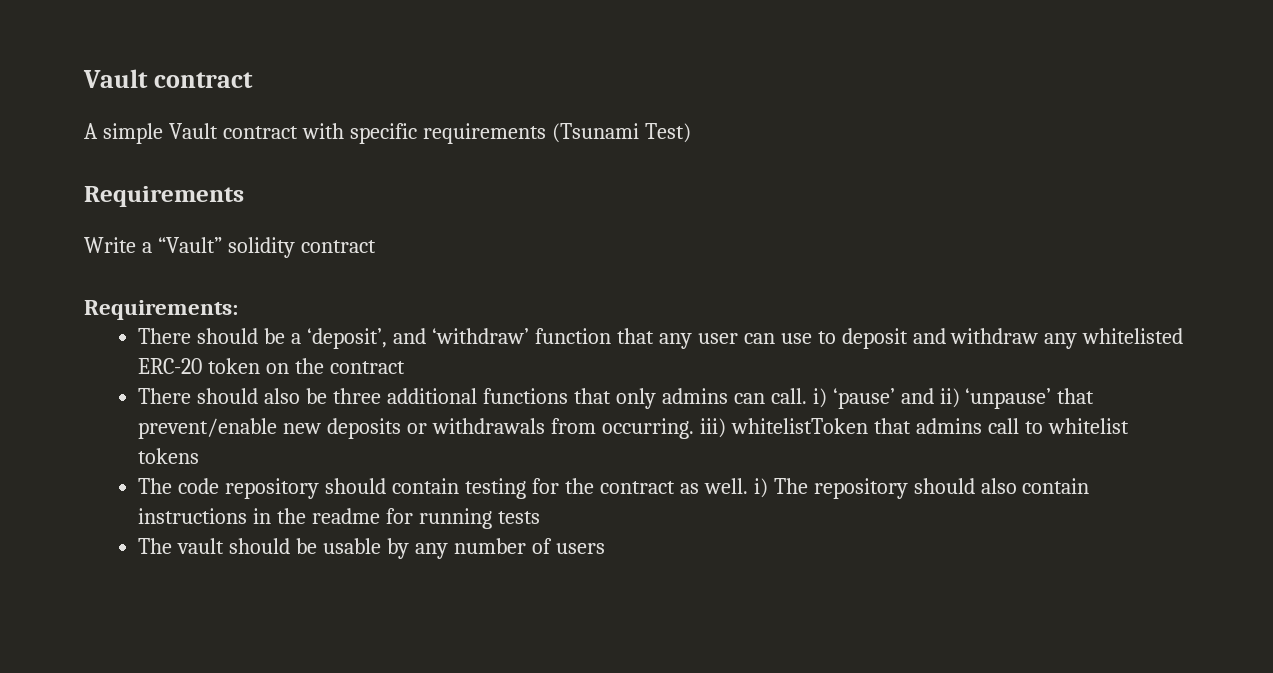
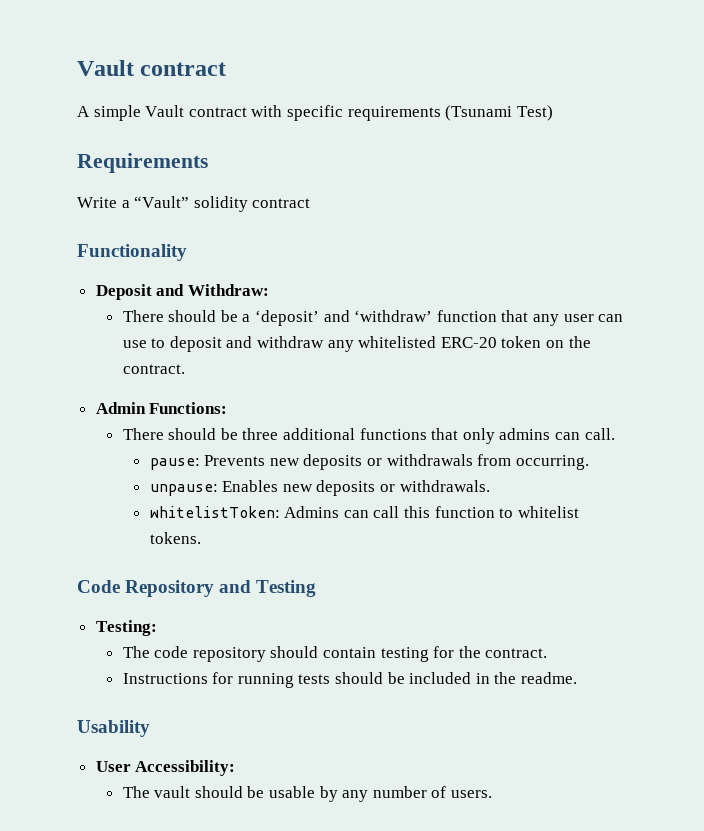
[84,300,238,320] Requirements: -> [77,244,187,261] [95,284,269,300] Functionality // Deposit and Withdraw:
[307,328,388,349] ‘deposit’, -> [255,310,320,326] ‘deposit’
[330,361,406,374] [138,388,301,404] contract // There should also -> [122,364,185,374] [95,402,228,414] [122,428,217,440] contract. // Admin Functions: // There should
[812,388,1095,409] [138,418,278,439] i) ‘pause’ and ii) ‘unpause’ that prevent/enable -> [149,455,266,470] // pause: Prevents
[700,418,1129,438] [138,448,200,464] iii) whitelistToken that admins call to whitelist tokens -> [149,480,490,496] [149,506,579,518] [149,532,201,544] [77,580,317,597] [95,620,157,636] // unpause: Enables new deposits or withdrawals. // whitelistToken: Admins can call this function to whitelist tokens. // Code Repository and Testing // Testing:
[599,478,1090,499] [138,508,541,529] contract as well. i) The repository should also contain instructions in the readme for running tests -> [485,648,548,658] [122,672,577,688] [77,720,150,737] [95,760,236,776] contract. // Instructions for running tests should be included in the readme. // Usability // User Accessibility:
[555,543,605,554] users -> [450,790,492,798] users.

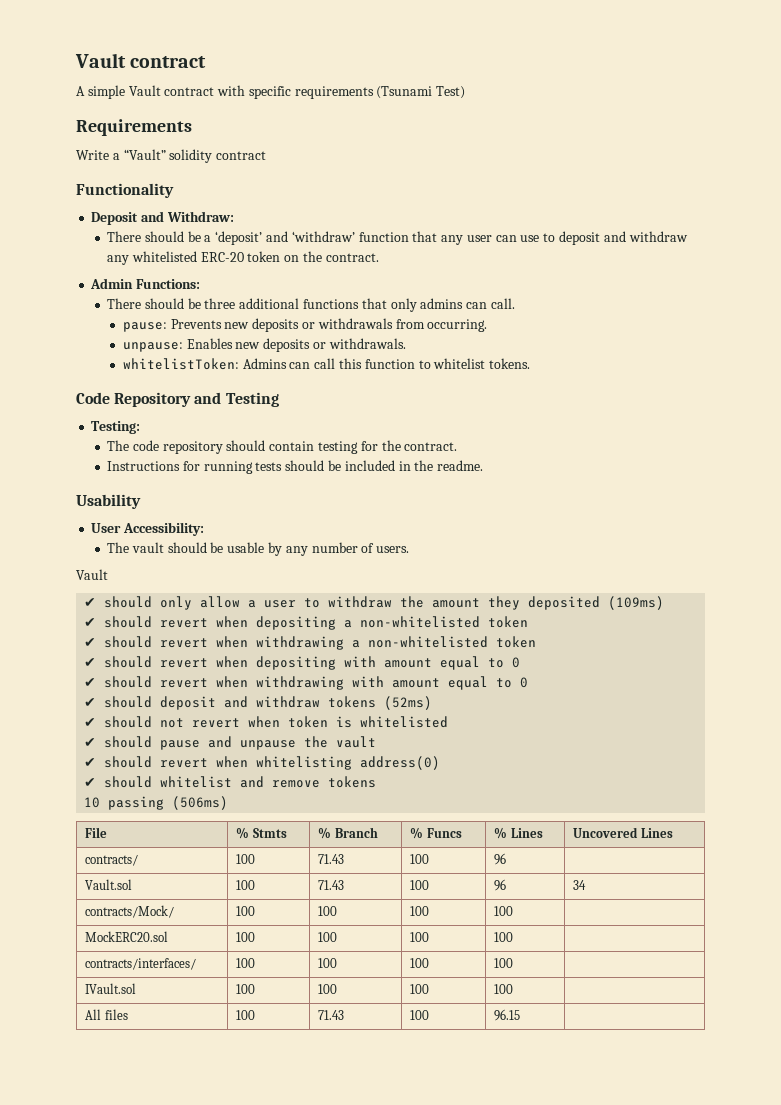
(492, 794) none -> [76,569,108,580] [84,596,665,610] [84,616,529,630] [84,636,537,650] [84,656,521,670] [84,676,529,690] [84,696,433,710] [84,716,449,728] [84,736,377,750] [84,756,441,770] [84,776,377,788] [84,796,229,810] [85,827,108,838] [236,827,287,839] [318,827,378,839] [410,827,462,839] [494,827,543,839] [573,827,673,838] [85,854,139,866] [236,854,256,864] [318,854,345,864] [410,854,430,864] [494,853,507,865] [85,879,133,890] [236,880,256,890] [318,880,345,890] [410,880,430,890] [494,879,507,891] [573,880,587,890] [85,905,175,918] [236,906,256,916] [318,906,338,916] [410,906,430,916] [494,906,514,916] [85,931,169,942] [236,932,256,942] [318,932,338,942] [410,932,430,942] [494,932,514,942] [85,958,197,970] [236,958,256,968] [318,958,338,968] [410,958,430,968] [494,958,514,968] [85,983,137,994] [236,984,256,994] [318,984,338,994] [410,984,430,994] [494,984,514,994] [85,1009,128,1020] [236,1010,256,1020] [318,1010,345,1020] [410,1010,430,1020] [494,1009,521,1021] // Vault // ✔ should only allow a user to withdraw the amount they deposited (109ms) // ✔ should revert when depositing a non-whitelisted token // ✔ should revert when withdrawing a non-whitelisted token // ✔ should revert when depositing with amount equal to 0 // ✔ should revert when withdrawing with amount equal to 0 // ✔ should deposit and withdraw tokens (52ms) // ✔ should not revert when token is whitelisted // ✔ should pause and unpause the vault // ✔ should revert when whitelisting address(0) // ✔ should whitelist and remove tokens // 10 passing (506ms) // File | % Stmts | % Branch | % Funcs | % Lines | Uncovered Lines // contracts/ | 100 | 71.43 | 100 | 96 | // Vault.sol | 100 | 71.43 | 100 | 96 | 34 // contracts/Mock/ | 100 | 100 | 100 | 100 | // MockERC20.sol | 100 | 100 | 100 | 100 | // contracts/interfaces/ | 100 | 100 | 100 | 100 | // IVault.sol | 100 | 100 | 100 | 100 | // All files | 100 | 71.43 | 100 | 96.15 |

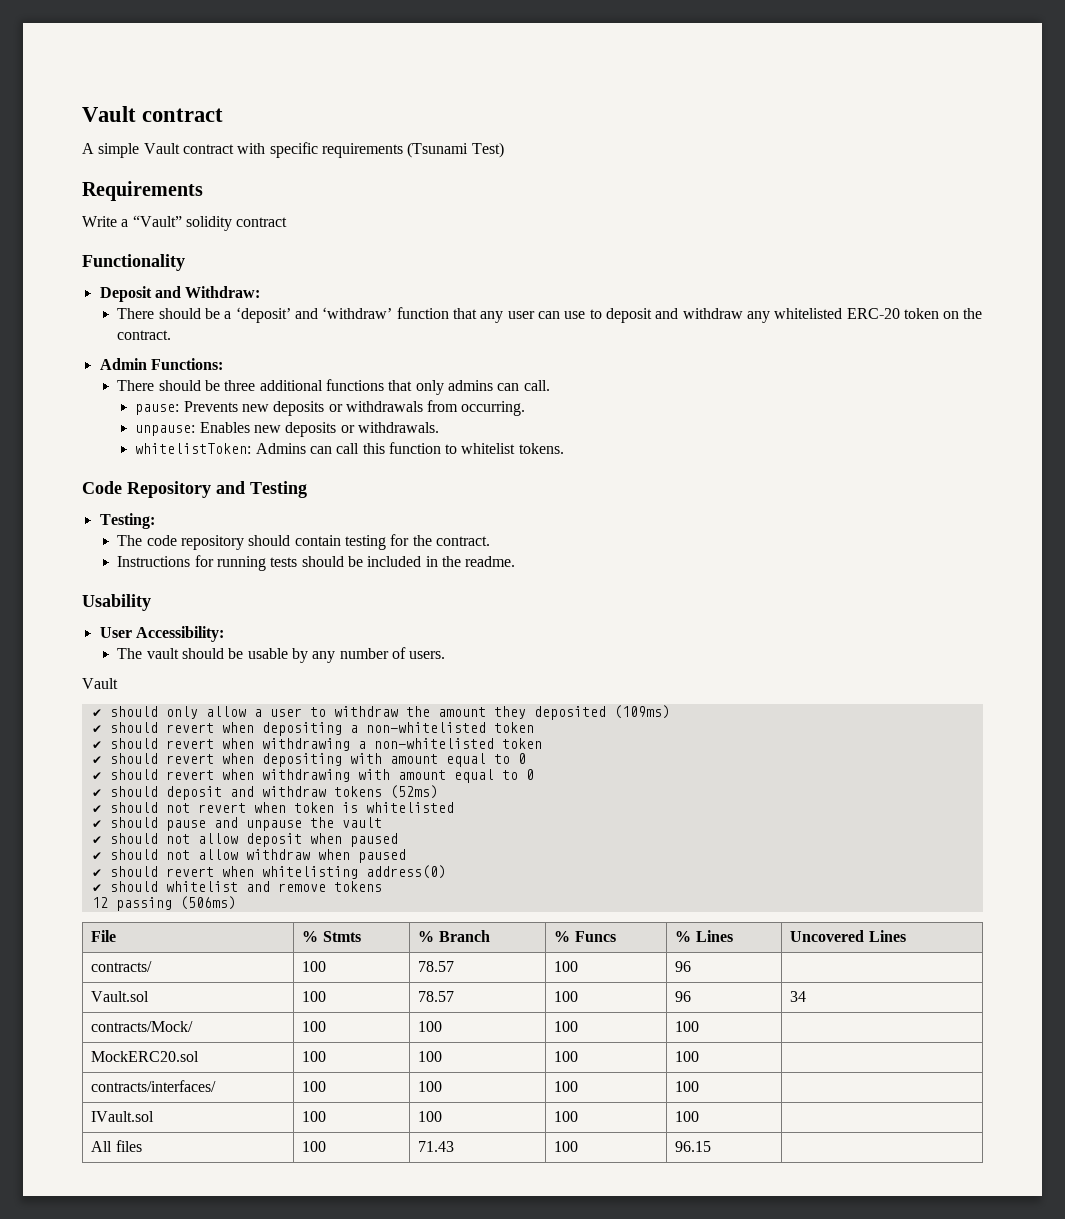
(377, 742) none -> [91,833,398,847] [91,849,406,863] // ✔ should not allow deposit when paused // ✔ should not allow withdraw when paused
[84,797,101,808] 10 -> [91,897,108,908] 12
[318,854,345,864] 71.43 -> [418,961,455,972] 78.57
[318,880,345,890] 71.43 -> [418,991,455,1002] 78.57

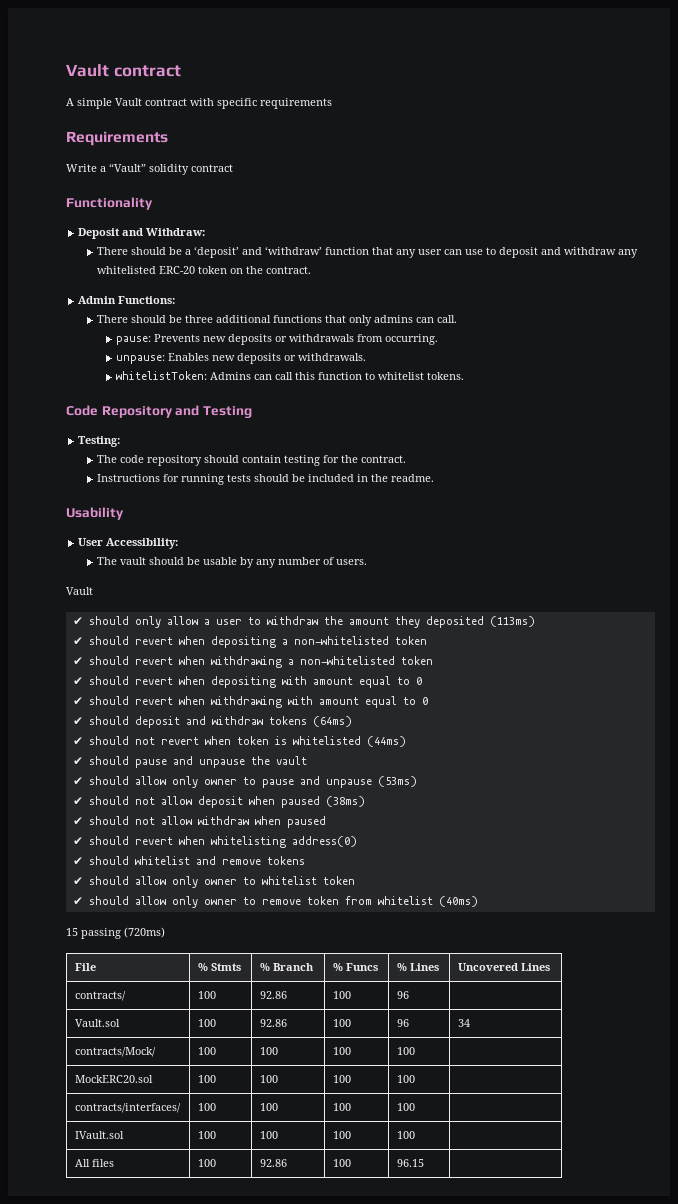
[407,142,504,158] (Tsunami Test) -> (332, 103) none
[613,705,670,719] (109ms) -> [489,616,535,627] (113ms)
[389,785,438,799] (52ms) -> [312,716,352,727] (64ms)
(454, 807) none -> [366,736,406,747] (44ms)
(382, 822) none -> [72,776,417,788] // ✔ should allow only owner to pause and unpause (53ms)
(398, 840) none -> [325,796,365,807] (38ms)
[91,896,236,911] 12 passing (506ms) -> [72,876,355,888] [72,896,478,908] [66,927,165,939] ✔ should allow only owner to whitelist token // ✔ should allow only owner to remove token from whitelist (40ms) // 15 passing (720ms)
[418,961,455,972] 78.57 -> [259,991,287,999] 92.86
[418,991,455,1002] 78.57 -> [259,1019,287,1027] 92.86
[418,1141,455,1152] 71.43 -> [259,1159,287,1167] 92.86

